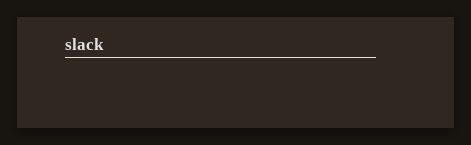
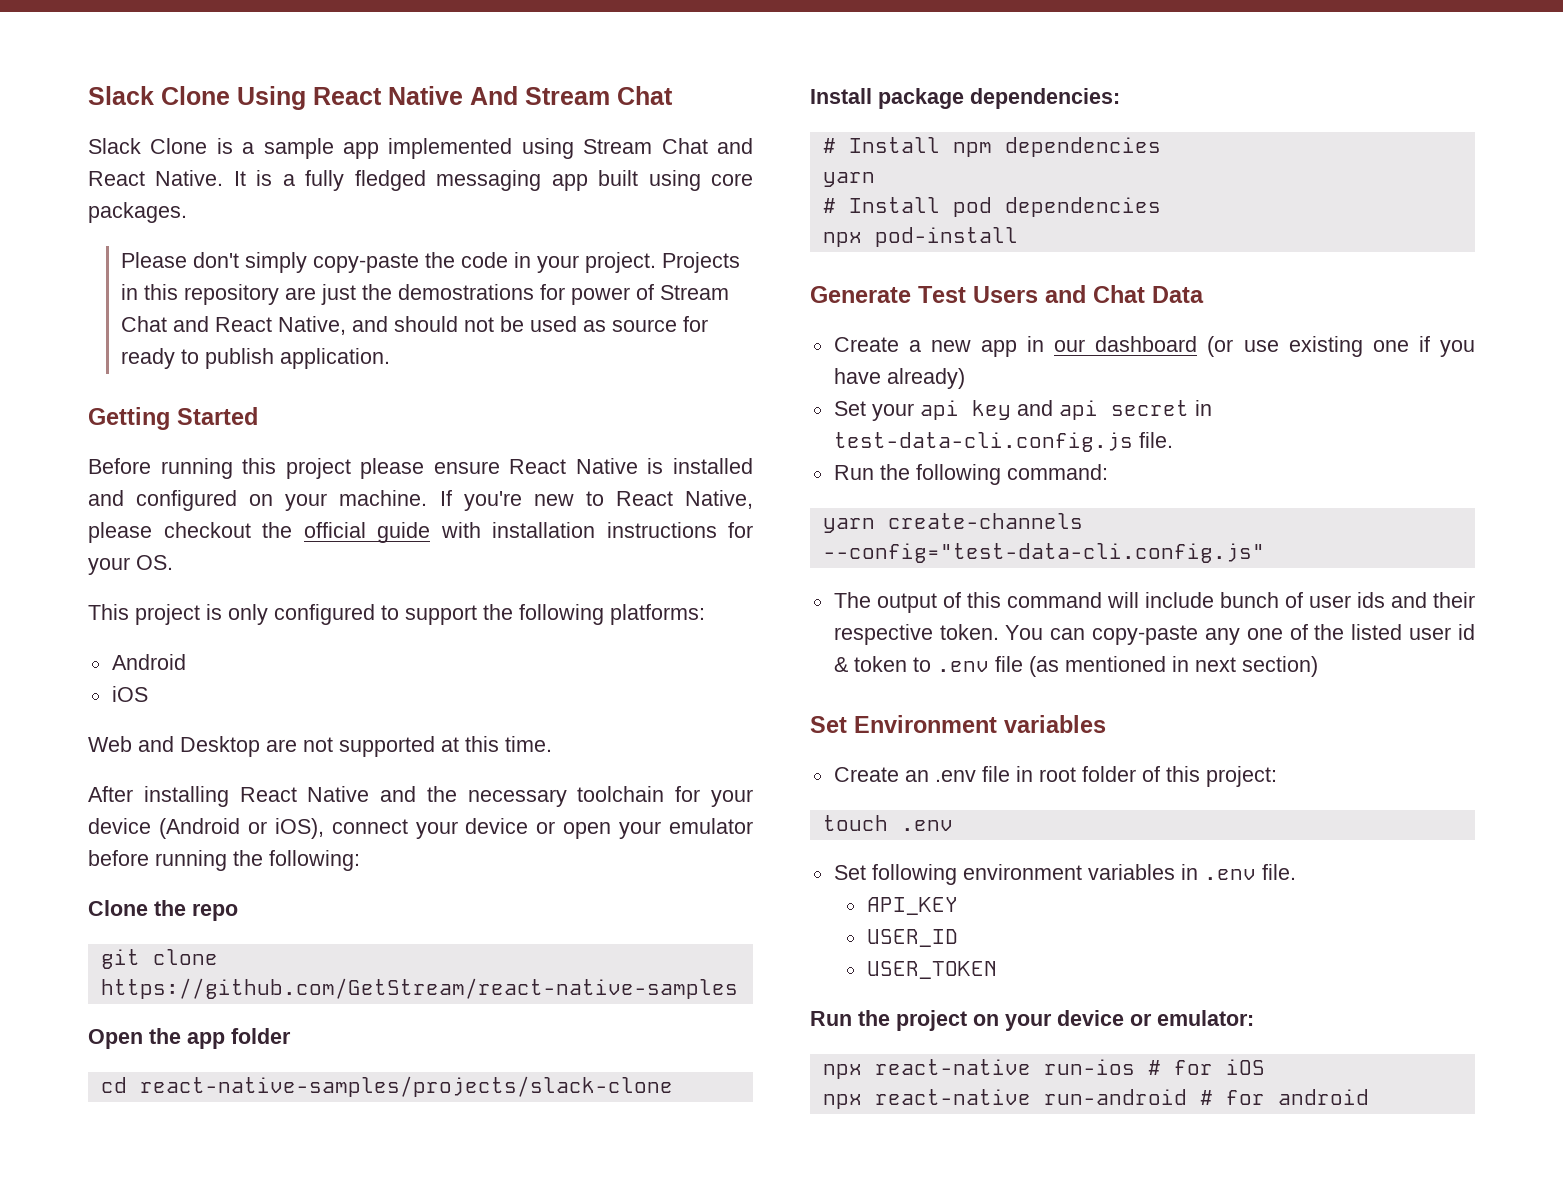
[65,38,104,50] slack -> [88,86,673,110] [88,138,753,159] [88,170,753,191] [88,202,187,223] [120,252,740,273] [120,284,729,305] [120,316,708,335] [120,348,390,369] [88,407,258,430] [88,458,753,479] [88,490,754,511] [88,522,753,543] [88,555,173,575] [88,604,705,625] [111,654,186,670] [111,686,148,702] [88,736,552,757] [88,786,753,807] [88,818,753,839] [88,850,360,871] [88,900,238,921] [100,949,218,969] [100,978,738,999] [88,1028,291,1049] [100,1076,673,1097] [810,88,1120,109] [822,137,1161,157] [822,172,875,187] [822,197,1161,217] [822,227,1018,247] [810,285,1204,303] [833,336,1475,357] [833,368,965,389] [833,400,1212,421] [833,432,1173,452] [833,464,1108,485] [822,513,1083,533] [822,543,1265,563] [833,592,1476,613] [833,624,1475,645] [833,656,1318,677] [810,715,1106,733] [833,766,1277,787] [822,815,953,831] [833,864,1296,885] [866,897,958,915] [866,929,958,947] [866,961,997,979] [810,1010,1254,1031] [822,1059,1265,1079] [822,1089,1369,1109] Slack Clone Using React Native And Stream Chat // Slack Clone is a sample app implemented using Stream Chat and React Native. It is a fully fledged messaging app built using core packages. // Please don't simply copy-paste the code in your project. Projects in this repository are just the demostrations for power of Stream Chat and React Native, and should not be used as source for ready to publish application. // Getting Started // Before running this project please ensure React Native is installed and configured on your machine. If you're new to React Native, please checkout the official guide with installation instructions for your OS. // This project is only configured to support the following platforms: // Android // iOS // Web and Desktop are not supported at this time. // After installing React Native and the necessary toolchain for your device (Android or iOS), connect your device or open your emulator before running the following: // Clone the repo // git clone https://github.com/GetStream/react-native-samples // Open the app folder // cd react-native-samples/projects/slack-clone // Install package dependencies: // # Install npm dependencies // yarn // # Install pod dependencies // npx pod-install // Generate Test Users and Chat Data // Create a new app in our dashboard (or use existing one if you have already) // Set your api key and api secret in test-data-cli.config.js file. // Run the following command: // yarn create-channels --config="test-data-cli.config.js" // The output of this command will include bunch of user ids and their respective token. You can copy-paste any one of the listed user id & token to .env file (as mentioned in next section) // Set Environment variables // Create an .env file in root folder of this project: // touch .env // Set following environment variables in .env file. // API_KEY // USER_ID // USER_TOKEN // Run the project on your device or emulator: // npx react-native run-ios # for iOS // npx react-native run-android # for android

